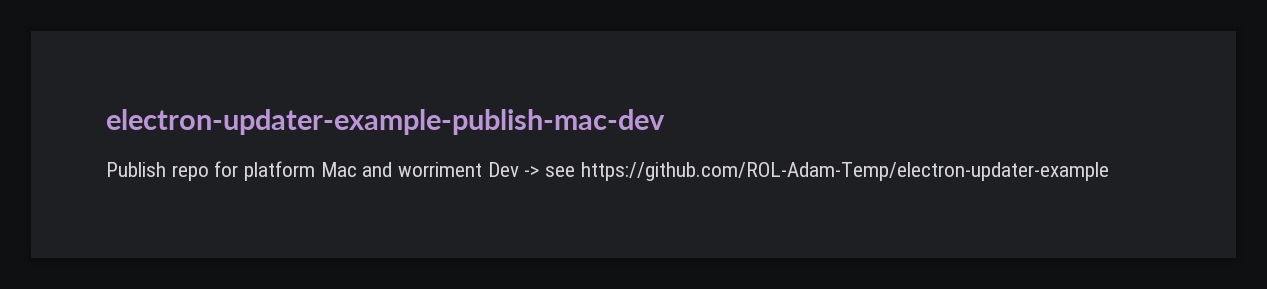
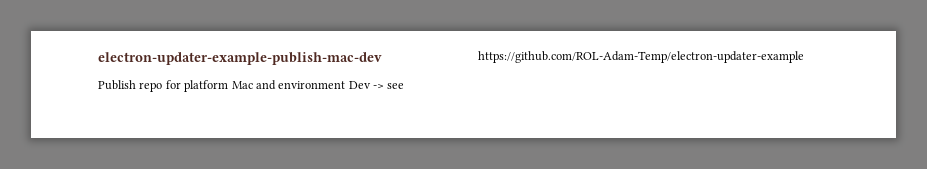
[398,162,483,177] worriment -> [278,81,346,89] environment

